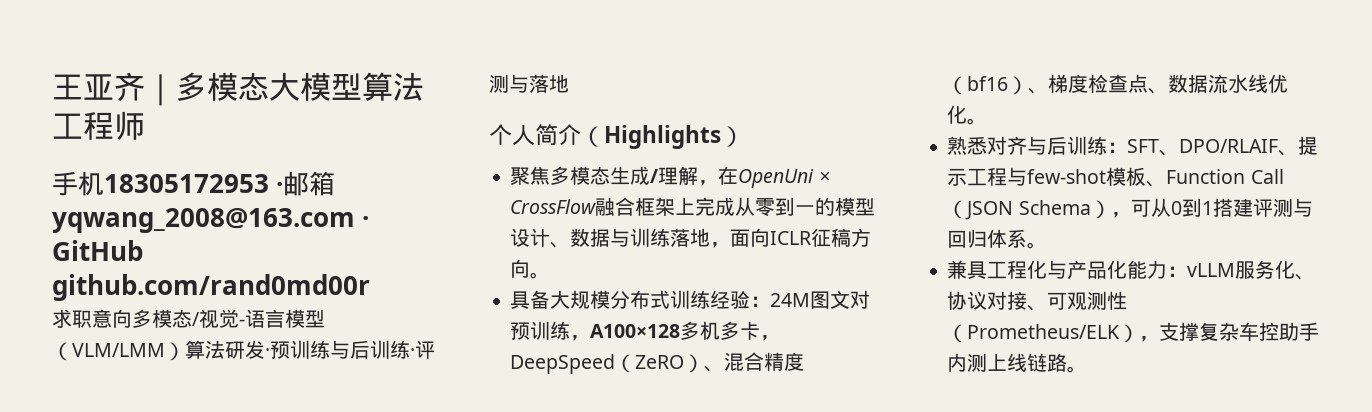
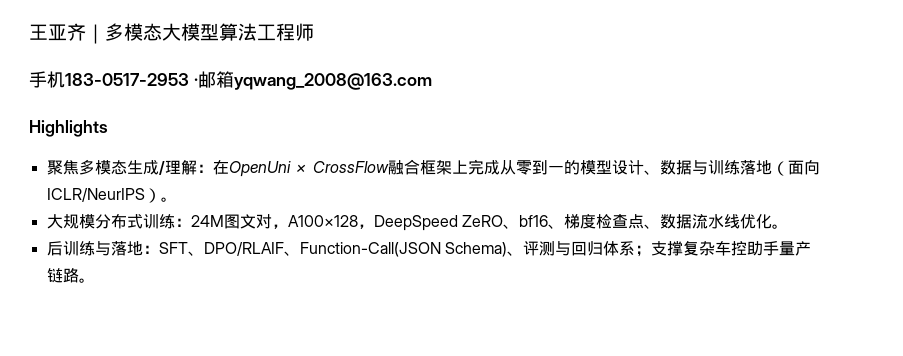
[104,174,269,193] 18305172953 -> [65,73,189,86] 183-0517-2953
[362,216,370,227] [52,240,143,261] [52,274,370,301] [52,309,325,329] [52,340,435,361] [489,74,569,93] [489,124,604,147] · GitHub github.com/rand0md00r // 求职意向多模态/视觉-语言模型（VLM/LMM）算法研发·预训练与后训练·评测与落地 // 个人简介（ -> (432, 81) //
[721,126,744,147] ） -> (108, 128) none
[698,180,719,186] ， -> [196,164,213,173] ：
[710,228,872,248] [510,259,551,279] [510,290,551,309] ，面向ICLR征稿方向。 // 具备 -> [772,160,820,176] [46,188,177,203] （面向ICLR/NeurIPS）。 //
[710,290,751,309] 经验 -> (175, 221) none
[510,321,781,341] [510,352,805,374] [947,76,1029,95] 预训练，A100×128多机多卡，DeepSpeed（ZeRO）、混合精度（bf16） -> [271,215,548,231] ，A100×128，DeepSpeed ZeRO、bf16
[947,136,1319,156] [947,167,1284,187] [947,198,1313,220] [947,229,1048,249] [947,260,1316,280] [947,291,1128,311] [947,324,1160,343] 熟悉对齐与后训练：SFT、DPO/RLAIF、提示工程与few-shot模板、Function Call（JSON Schema），可从0到1搭建评测与回归体系。 // 兼具工程化与产品化能力：vLLM服务化、协议对接、可观测性（Prometheus/ELK）， -> [46,241,651,257] 后训练与落地：SFT、DPO/RLAIF、Function-Call(JSON Schema)、评测与回归体系；
[947,353,1028,372] 内测上线 -> [778,241,811,256] 量产

